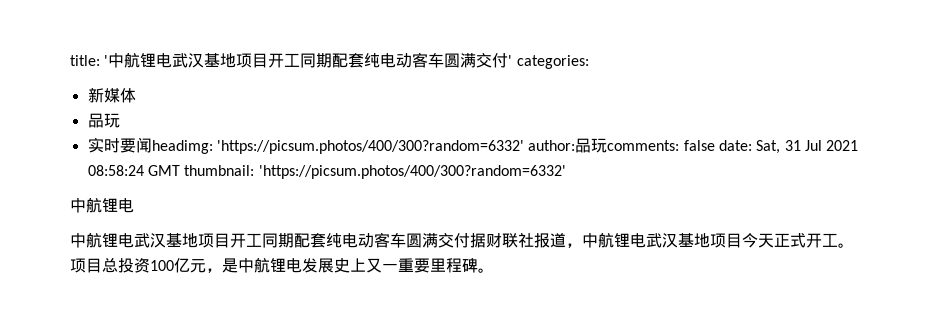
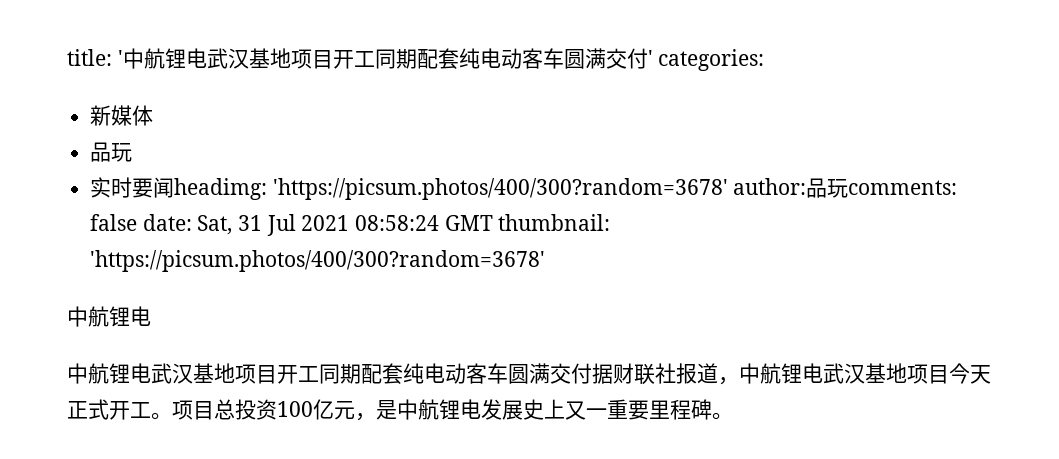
[216,140,524,154] 'https://picsum.photos/400/300?random=6332' -> [272,178,728,200] 'https://picsum.photos/400/300?random=3678'
[258,165,566,179] 'https://picsum.photos/400/300?random=6332' -> [90,250,546,272] 'https://picsum.photos/400/300?random=3678'

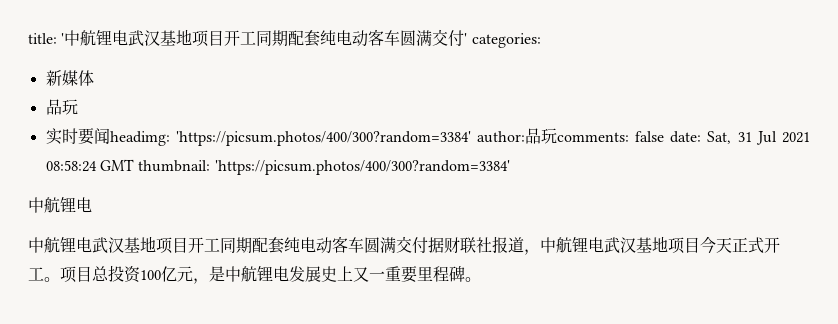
[272,178,728,200] 'https://picsum.photos/400/300?random=3678' -> [175,131,471,146] 'https://picsum.photos/400/300?random=3384'
[90,250,546,272] 'https://picsum.photos/400/300?random=3678' -> [214,160,510,175] 'https://picsum.photos/400/300?random=3384'

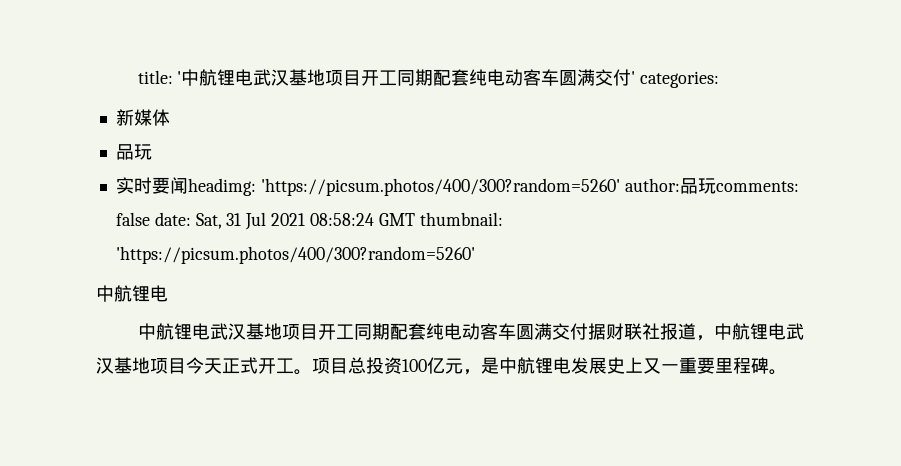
[175,131,471,146] 'https://picsum.photos/400/300?random=3384' -> [260,178,620,196] 'https://picsum.photos/400/300?random=5260'
[214,160,510,175] 'https://picsum.photos/400/300?random=3384' -> [115,246,475,264] 'https://picsum.photos/400/300?random=5260'

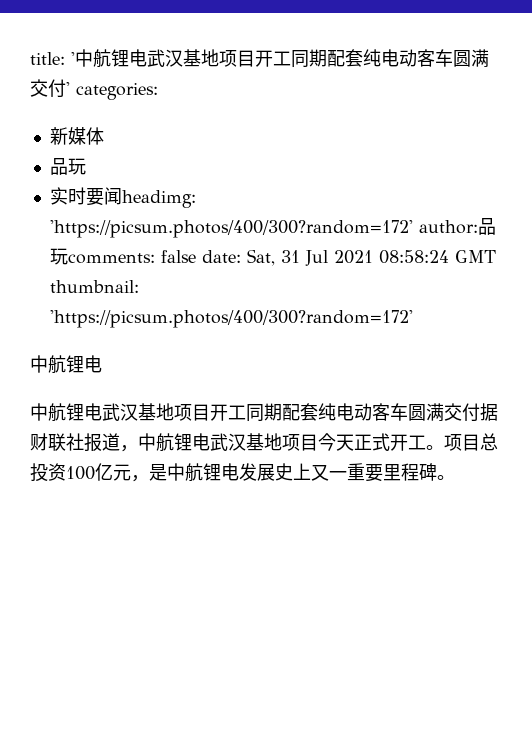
[260,178,620,196] 'https://picsum.photos/400/300?random=5260' -> [49,220,413,238] 'https://picsum.photos/400/300?random=172'
[115,246,475,264] 'https://picsum.photos/400/300?random=5260' -> [49,310,413,328] 'https://picsum.photos/400/300?random=172'

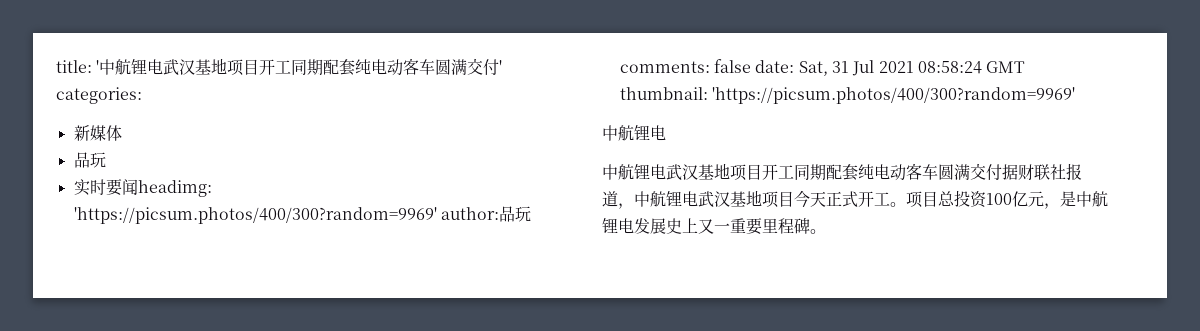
[49,220,413,238] 'https://picsum.photos/400/300?random=172' -> [73,207,437,224] 'https://picsum.photos/400/300?random=9969'
[49,310,413,328] 'https://picsum.photos/400/300?random=172' -> [711,87,1075,104] 'https://picsum.photos/400/300?random=9969'

